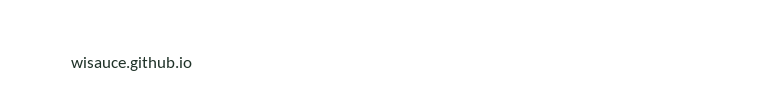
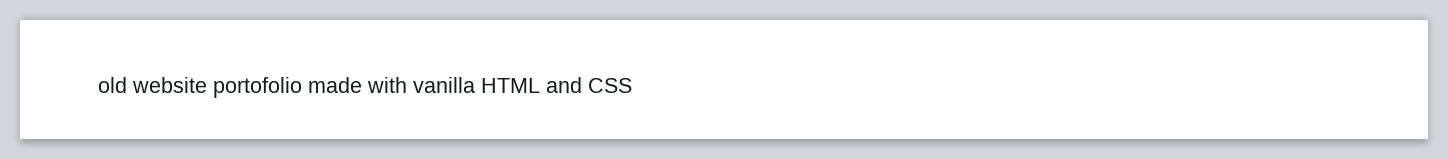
[71,57,192,71] wisauce.github.io -> [98,77,632,98] old website portofolio made with vanilla HTML and CSS

